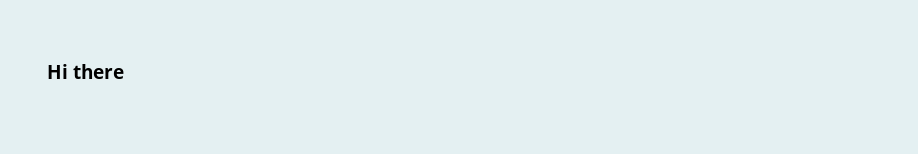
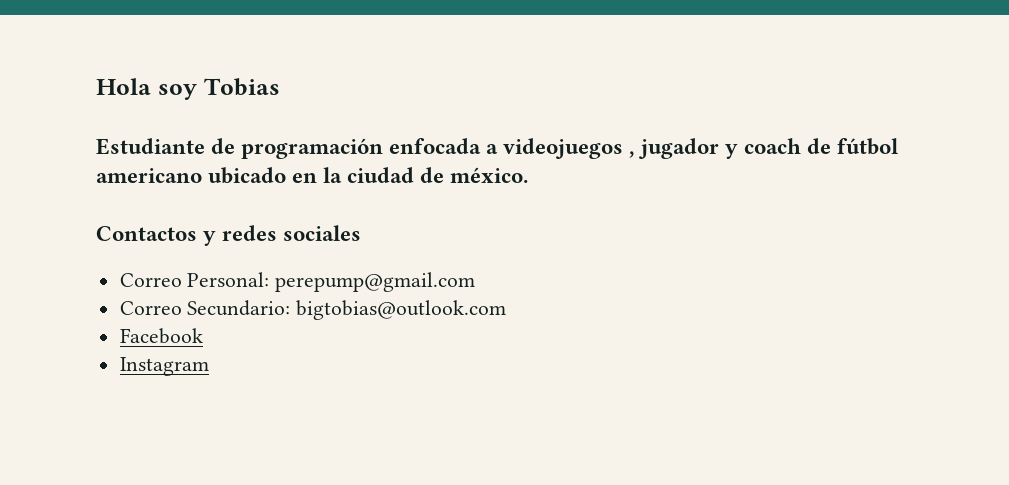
[47,64,125,79] Hi there -> [96,78,280,100] [96,138,899,159] [96,167,529,184] [96,225,362,246] [119,272,476,292] [119,300,507,320] [119,328,203,344] [119,357,209,376] Hola soy Tobias // Estudiante de programación enfocada a videojuegos , jugador y coach de fútbol americano ubicado en la ciudad de méxico. // Contactos y redes sociales // Correo Personal: perepump@gmail.com // Correo Secundario: bigtobias@outlook.com // Facebook // Instagram

